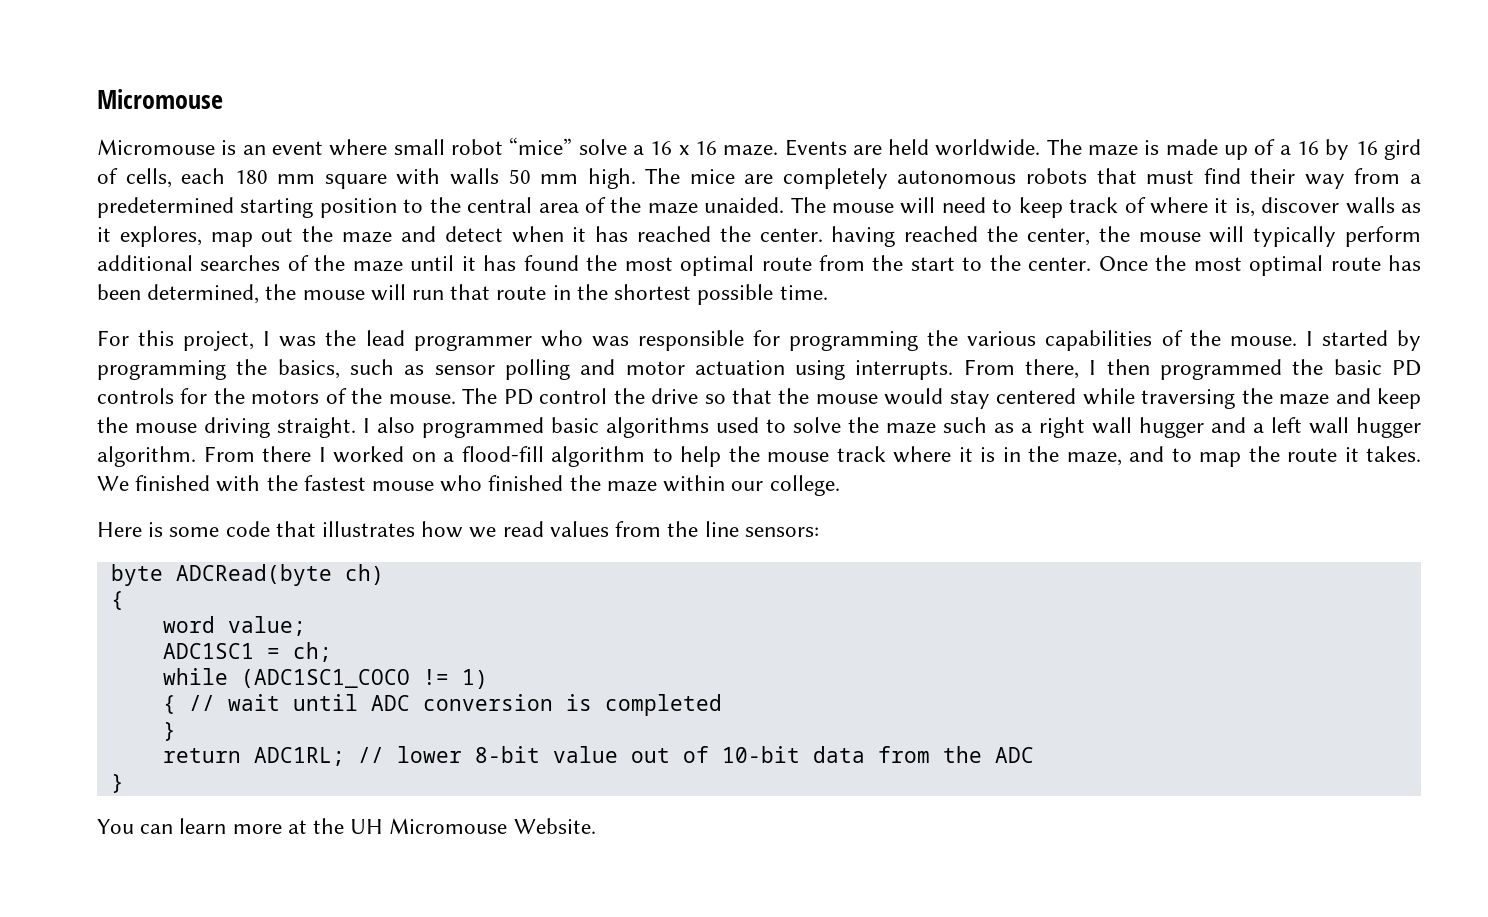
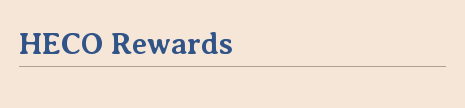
[97,89,223,109] [97,137,1422,160] [97,168,1421,189] [97,197,1422,218] [97,226,1421,247] [97,255,1421,276] [97,284,828,305] [97,330,1421,351] [97,359,1421,380] [97,388,1421,409] [97,417,1421,438] [97,446,1421,467] [97,475,840,496] [97,521,819,538] [110,564,384,586] [110,591,124,610] [162,616,306,636] [162,642,332,662] [162,668,488,689] [162,694,722,716] [162,722,176,741] [162,746,1034,766] [110,774,124,793] [97,818,596,834] Micromouse // Micromouse is an event where small robot “mice” solve a 16 x 16 maze. Events are held worldwide. The maze is made up of a 16 by 16 gird of cells, each 180 mm square with walls 50 mm high. The mice are completely autonomous robots that must find their way from a predetermined starting position to the central area of the maze unaided. The mouse will need to keep track of where it is, discover walls as it explores, map out the maze and detect when it has reached the center. having reached the center, the mouse will typically perform additional searches of the maze until it has found the most optimal route from the start to the center. Once the most optimal route has been determined, the mouse will run that route in the shortest possible time. // For this project, I was the lead programmer who was responsible for programming the various capabilities of the mouse. I started by programming the basics, such as sensor polling and motor actuation using interrupts. From there, I then programmed the basic PD controls for the motors of the mouse. The PD control the drive so that the mouse would stay centered while traversing the maze and keep the mouse driving straight. I also programmed basic algorithms used to solve the maze such as a right wall hugger and a left wall hugger algorithm. From there I worked on a flood-fill algorithm to help the mouse track where it is in the maze, and to map the route it takes. We finished with the fastest mouse who finished the maze within our college. // Here is some code that illustrates how we read values from the line sensors: // byte ADCRead(byte ch) // { // word value; // ADC1SC1 = ch; // while (ADC1SC1_COCO != 1) // { // wait until ADC conversion is completed // } // return ADC1RL; // lower 8-bit value out of 10-bit data from the ADC // } // You can learn more at the UH Micromouse Website. -> [19,32,234,54] HECO Rewards

